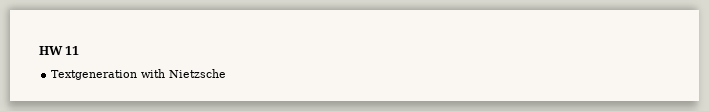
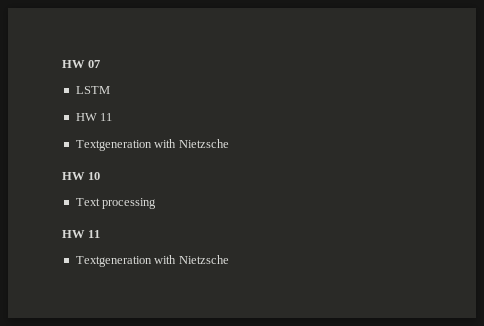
[39,46,80,55] [51,69,227,80] HW 11 // Textgeneration with Nietzsche -> [62,60,101,68] [75,86,110,94] [75,113,113,121] [75,139,229,151] [62,172,101,180] [75,198,157,209] [62,230,101,238] [75,255,229,267] HW 07 // LSTM // HW 11 // Textgeneration with Nietzsche // HW 10 // Text processing // HW 11 // Textgeneration with Nietzsche

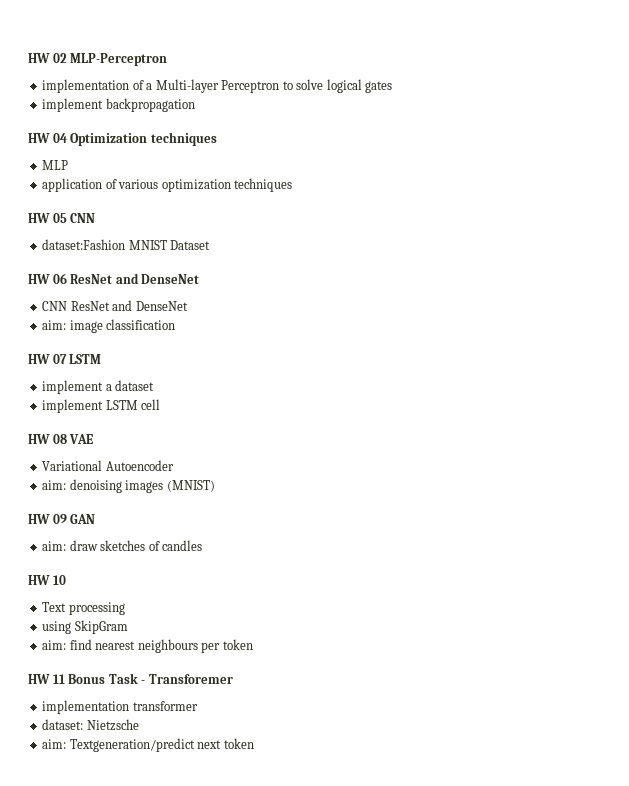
[62,60,85,68] HW -> [28,53,168,66] [42,79,393,93] [42,98,195,112] [28,132,217,146] [42,160,69,170] [42,178,293,192] [28,213,96,223] [42,239,211,250] [28,273,200,284] [42,300,188,311] [42,319,176,333] [28,354,50,364] HW 02 MLP-Perceptron // implementation of a Multi-layer Perceptron to solve logical gates // implement backpropagation // HW 04 Optimization techniques // MLP // application of various optimization techniques // HW 05 CNN // dataset:Fashion MNIST Dataset // HW 06 ResNet and DenseNet // CNN ResNet and DenseNet // aim: image classification // HW
(101, 64) // -> (67, 359) none
[75,113,113,121] [75,139,229,151] [62,172,101,180] [75,198,157,209] [62,230,101,238] [75,255,229,267] HW 11 // Textgeneration with Nietzsche // HW 10 // Text processing // HW 11 // Textgeneration with Nietzsche -> [42,380,155,394] [42,399,161,413] [28,434,94,444] [42,460,174,471] [42,479,215,493] [28,514,96,524] [42,540,203,551] [28,575,66,585] [42,602,125,615] [42,620,128,634] [42,639,253,653] [28,673,233,684] [42,700,198,714] [42,719,139,731] [42,738,254,752] implement a dataset // implement LSTM cell // HW 08 VAE // Variational Autoencoder // aim: denoising images (MNIST) // HW 09 GAN // aim: draw sketches of candles // HW 10 // Text processing // using SkipGram // aim: find nearest neighbours per token // HW 11 Bonus Task - Transforemer // implementation transformer // dataset: Nietzsche // aim: Textgeneration/predict next token

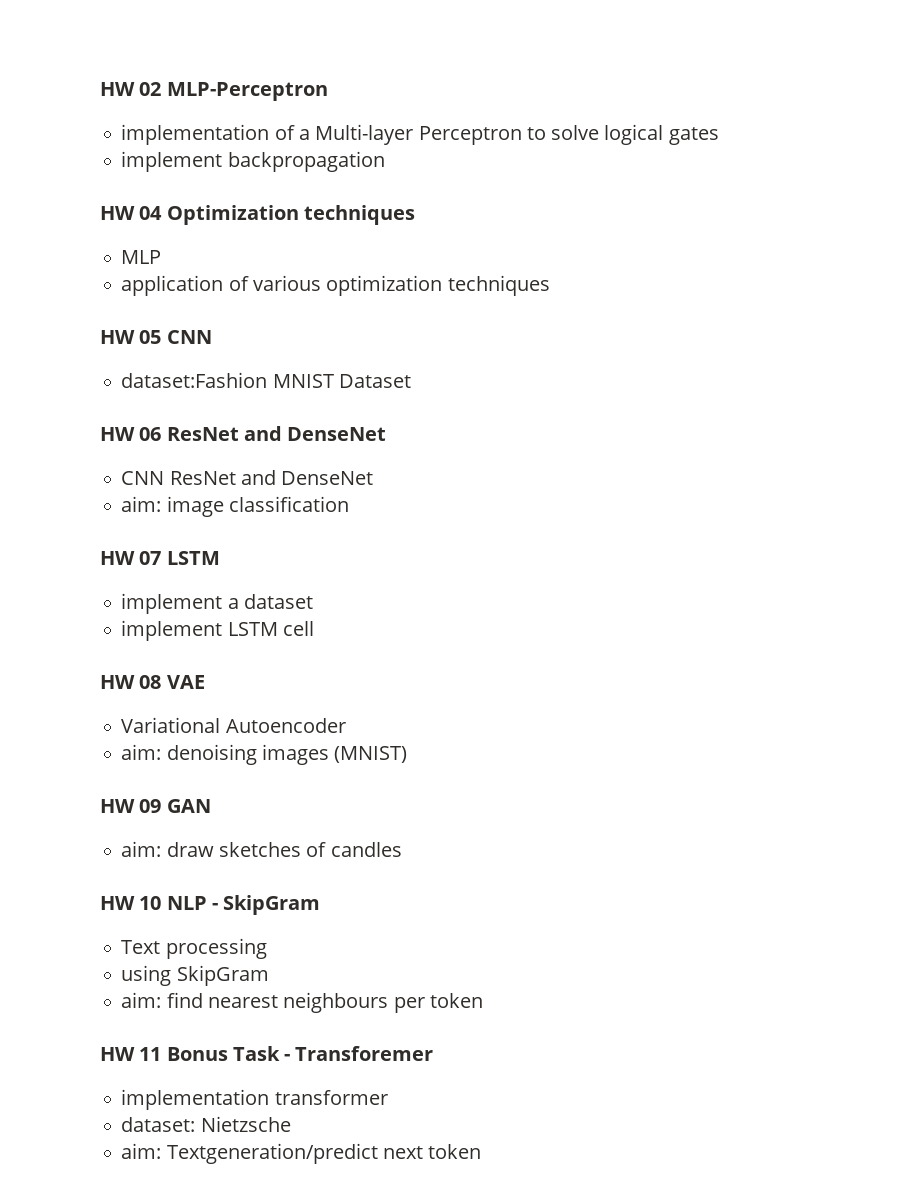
(66, 580) none -> [166,895,321,915] NLP - SkipGram

